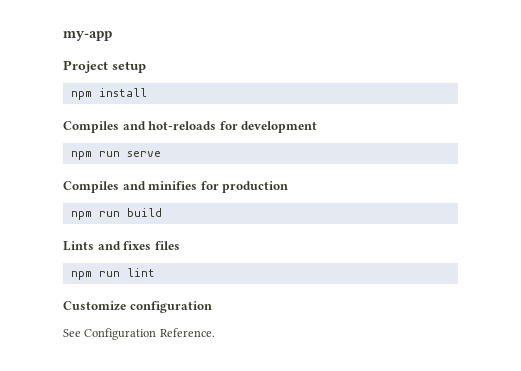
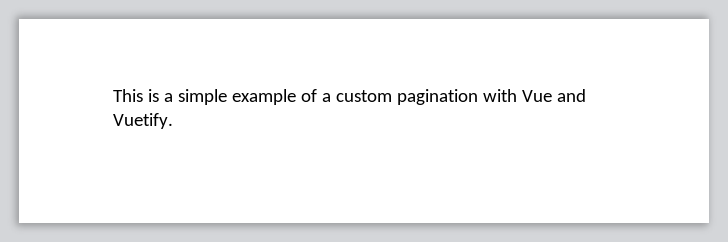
[63,31,112,41] [63,60,146,73] [70,88,147,100] [63,121,318,133] [70,151,161,160] [63,181,289,193] [70,208,162,220] [63,241,180,251] [70,268,155,280] [63,301,212,313] [63,328,215,340] my-app // Project setup // npm install // Compiles and hot-reloads for development // npm run serve // Compiles and minifies for production // npm run build // Lints and fixes files // npm run lint // Customize configuration // See Configuration Reference. -> [113,89,586,105] [113,113,173,129] This is a simple example of a custom pagination with Vue and Vuetify.

